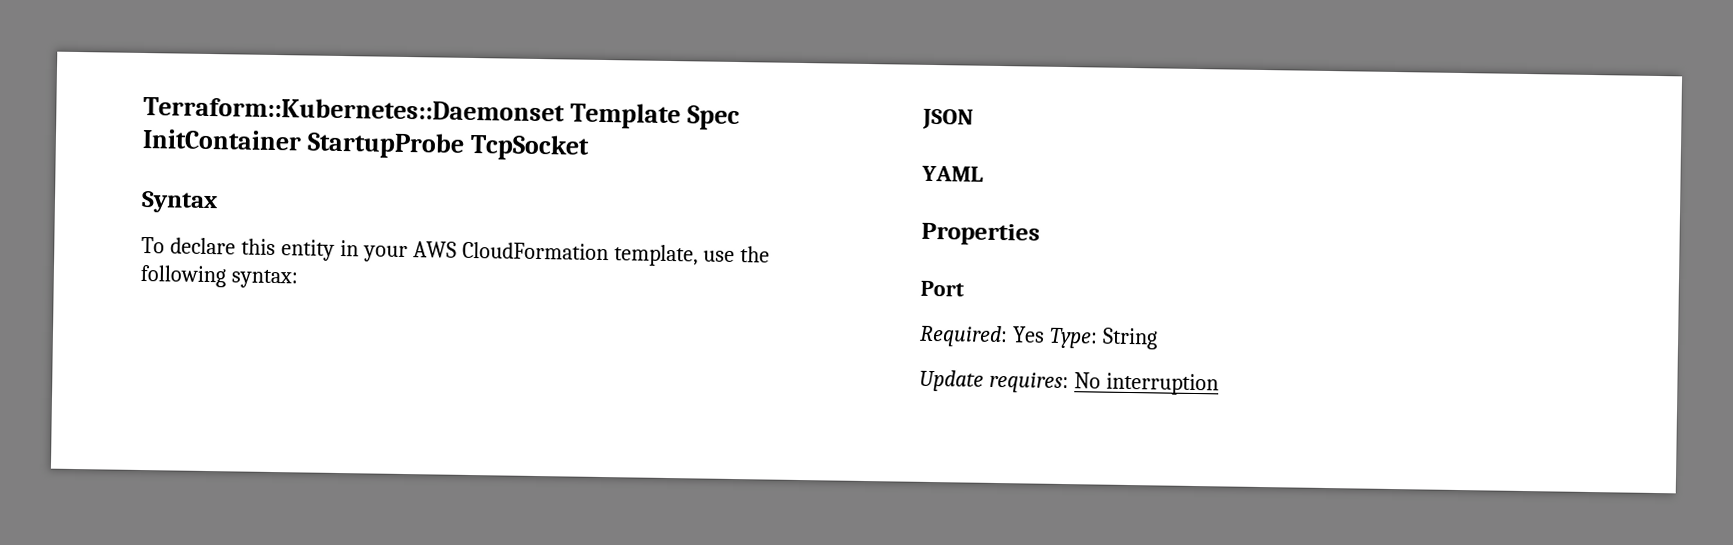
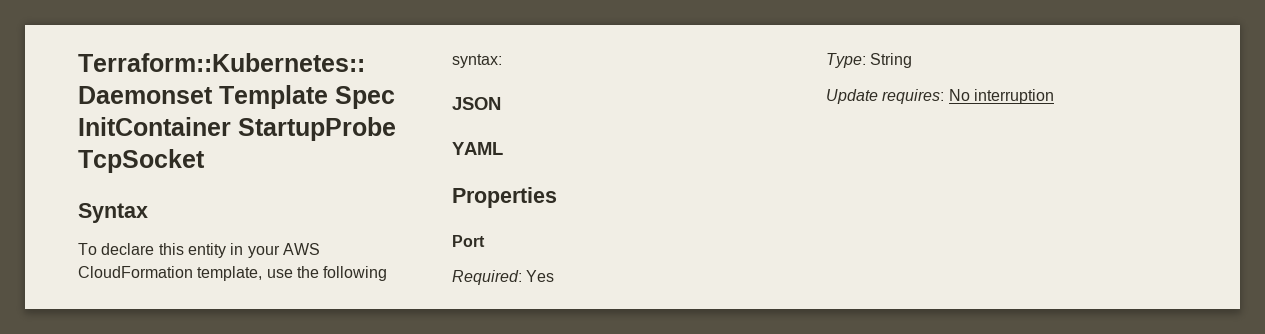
(1045, 334) none -> (555, 276) //

